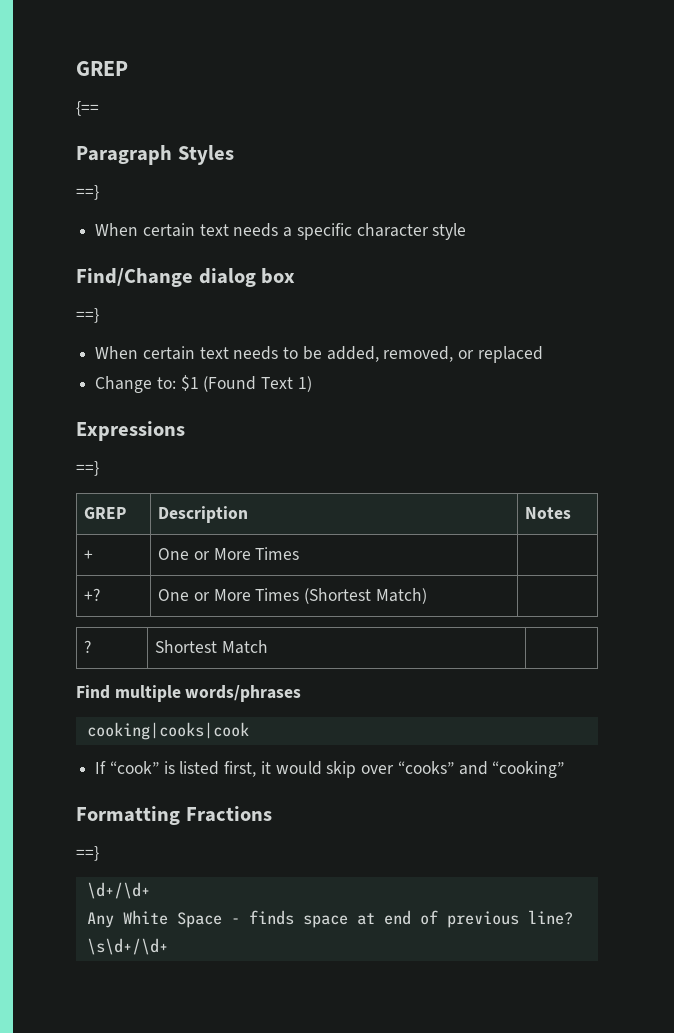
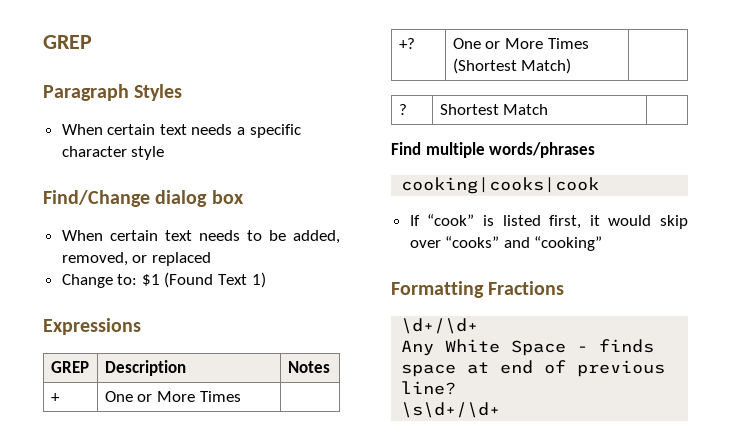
[76,61,128,76] [76,101,99,116] GREP // {== -> [43,35,92,49] GREP
[76,185,99,200] // ==} -> (183, 92) none
[76,308,99,323] // ==} -> (244, 197) none
[76,461,99,476] // ==} -> (141, 326) none
[76,846,99,861] // ==} -> (565, 288) none

